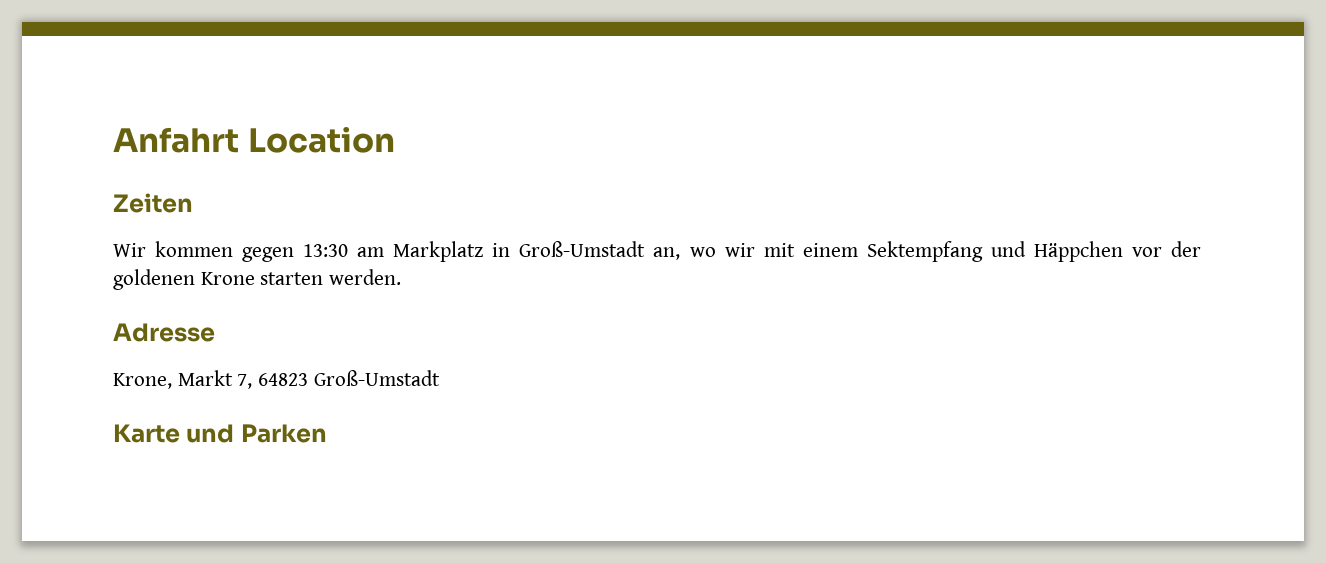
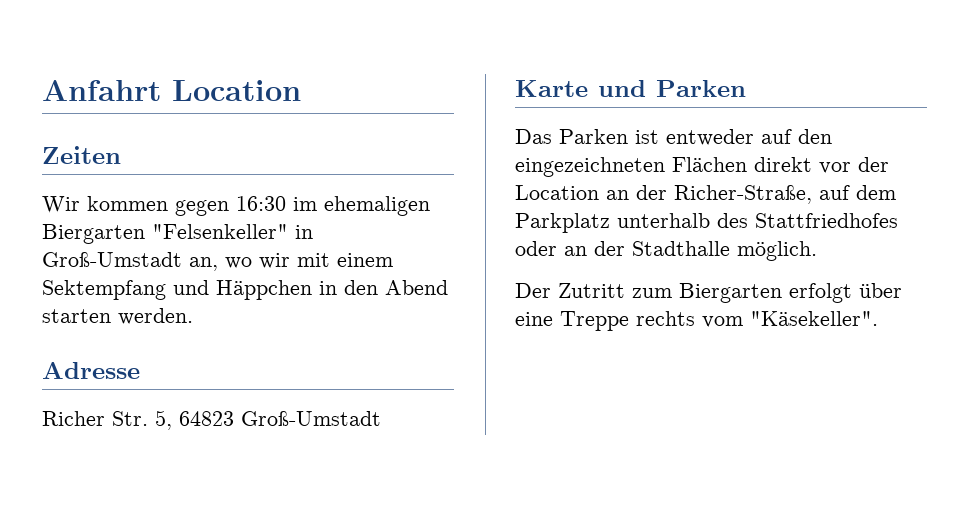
[303,241,484,262] 13:30 am Markplatz -> [236,196,430,216] [42,224,288,244] 16:30 im ehemaligen Biergarten "Felsenkeller"
[1131,241,1201,257] [113,269,255,290] vor der goldenen Krone -> [319,280,448,295] in den Abend
[113,370,253,389] Krone, Markt 7, -> [42,410,172,430] Richer Str. 5,
(327, 433) none -> [515,129,832,146] [515,157,889,177] [515,185,896,204] [515,213,898,233] [515,241,817,261] [515,283,902,303] [515,311,878,331] // Das Parken ist entweder auf den eingezeichneten Flächen direkt vor der Location an der Richer-Straße, auf dem Parkplatz unterhalb des Stattfriedhofes oder an der Stadthalle möglich. // Der Zutritt zum Biergarten erfolgt über eine Treppe rechts vom "Käsekeller".

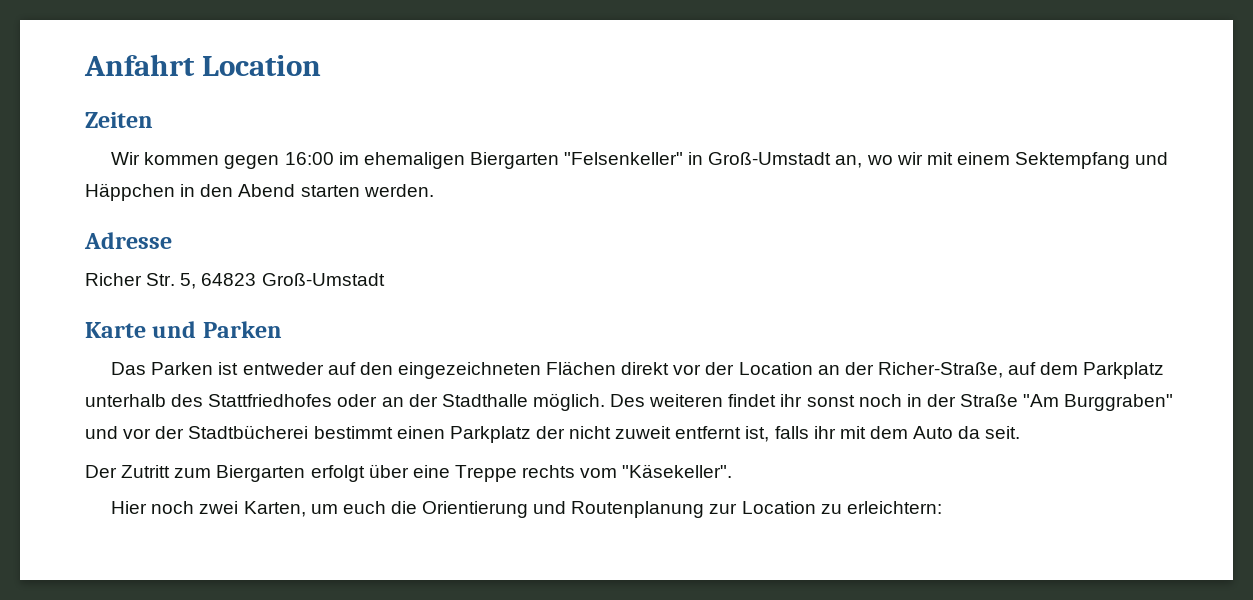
[236,196,286,211] 16:30 -> [284,152,334,165] 16:00
(817, 251) none -> [610,394,1174,411] [85,425,1021,443] Des weiteren findet ihr sonst noch in der Straße "Am Burggraben" und vor der Stadtbücherei bestimmt einen Parkplatz der nicht zuweit entfernt ist, falls ihr mit dem Auto da seit.
(878, 318) none -> [111,501,942,518] // Hier noch zwei Karten, um euch die Orientierung und Routenplanung zur Location zu erleichtern:

